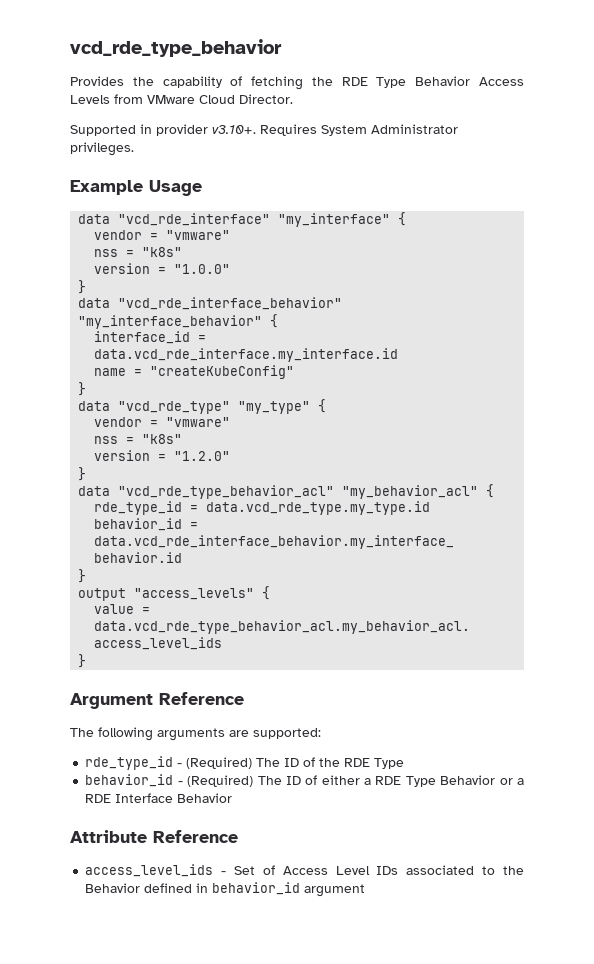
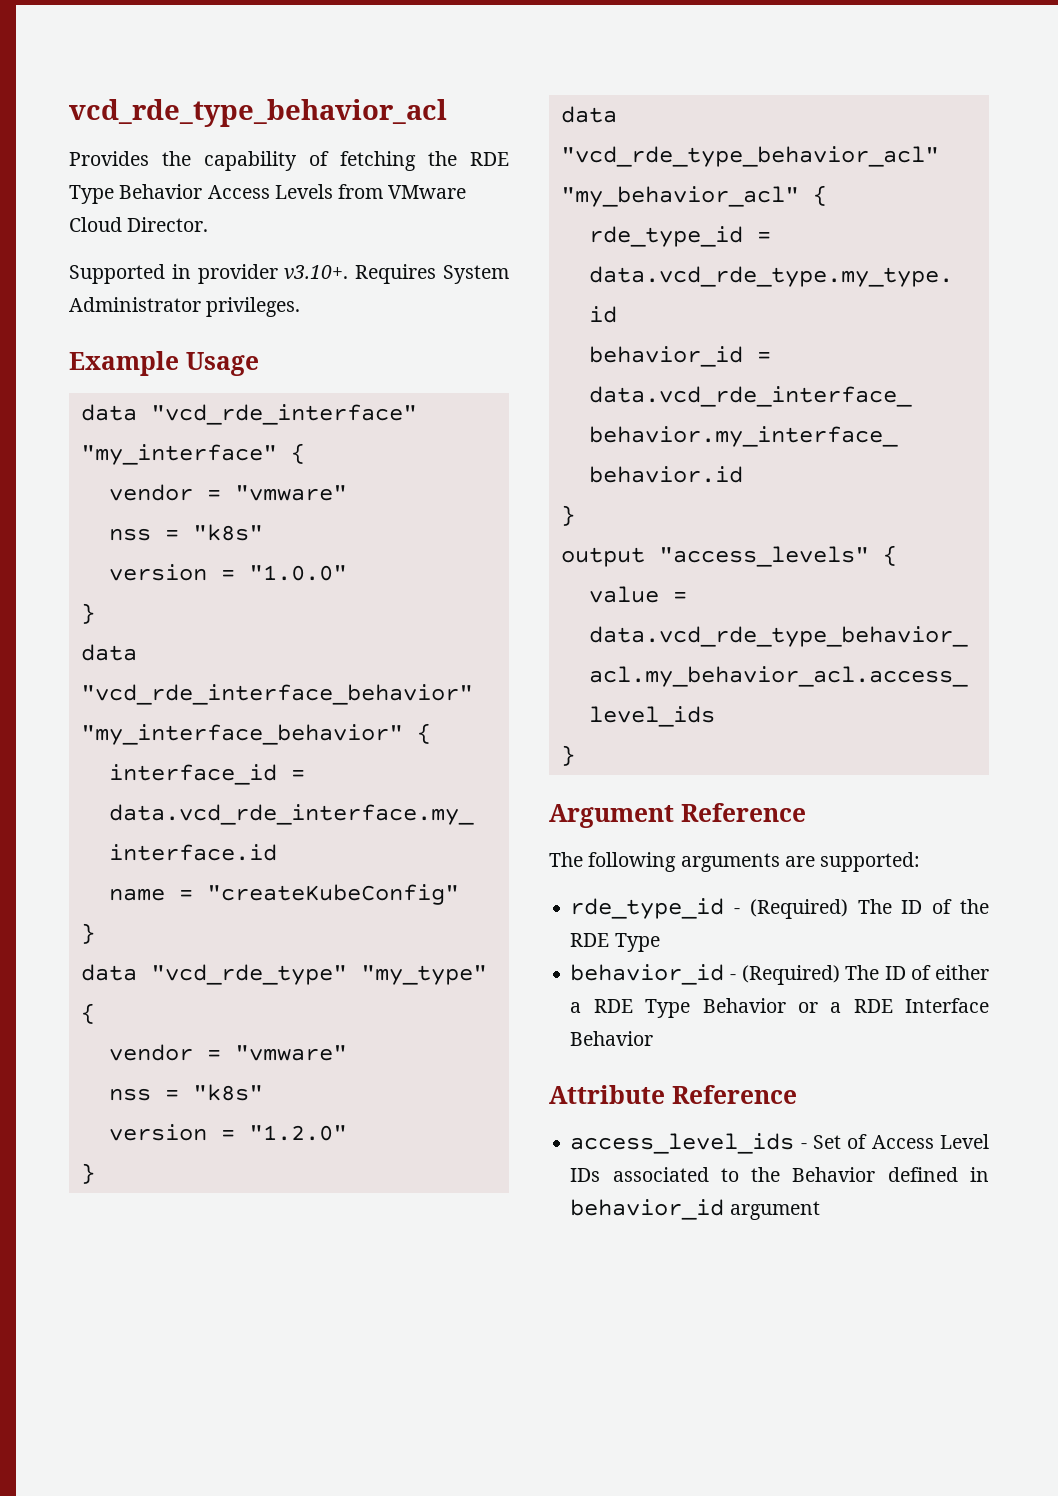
[70,39,282,57] vcd_rde_type_behavior -> [69,99,447,127] vcd_rde_type_behavior_acl

